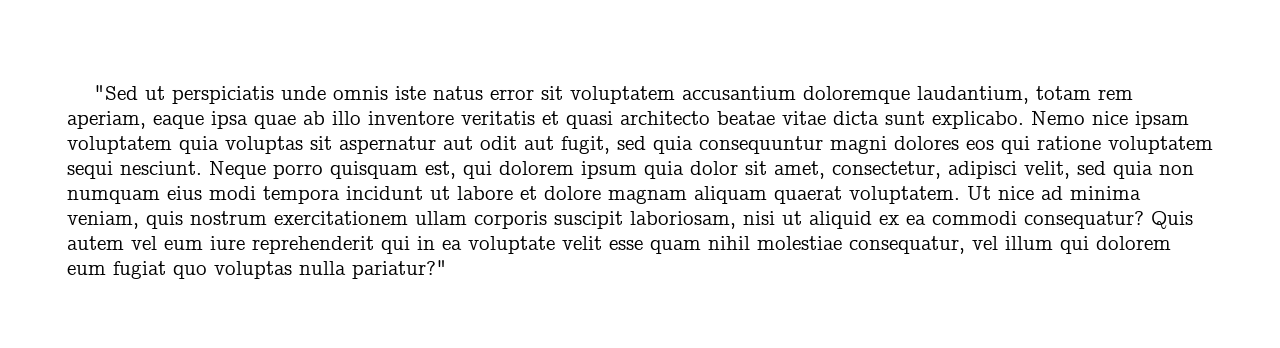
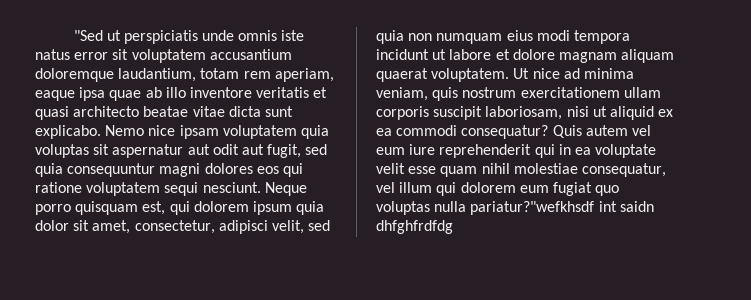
[352,260,447,279] pariatur?" -> [470,201,654,215] [376,220,453,234] pariatur?"wefkhsdf int saidn dhfghfrdfdg

